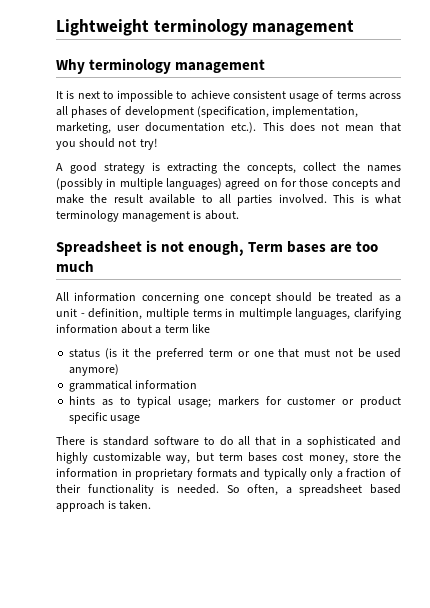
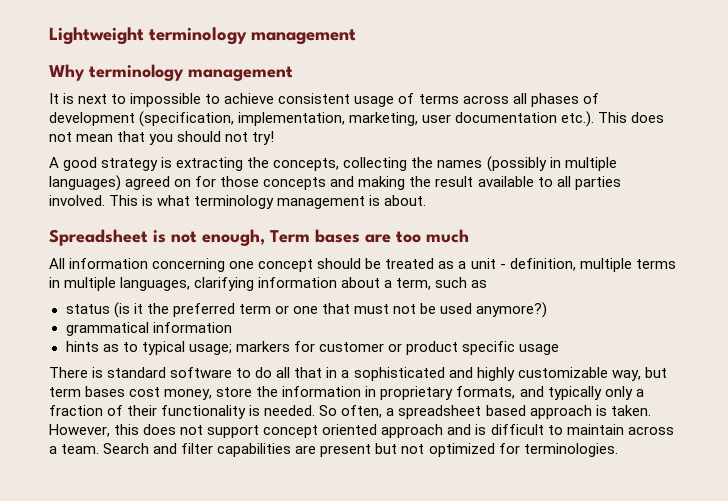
[303,162,337,171] collect -> [343,157,408,171] collecting
[56,194,84,204] make -> [358,176,406,190] making
[238,308,292,320] multimple -> [64,277,117,291] multiple
[164,324,210,333] term like -> [396,277,488,290] term, such as
[69,364,120,376] anymore) -> [476,302,548,318] anymore?)
[196,468,237,478] formats -> [456,386,516,399] formats,
(152, 505) none -> [49,424,674,438] [49,443,618,457] However, this does not support concept oriented approach and is difficult to maintain across a team. Search and filter capabilities are present but not optimized for terminologies.

